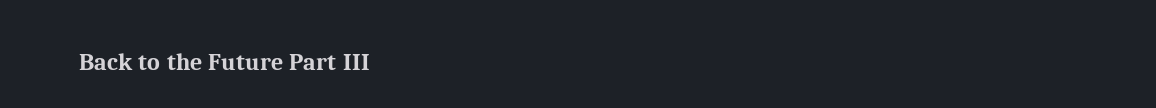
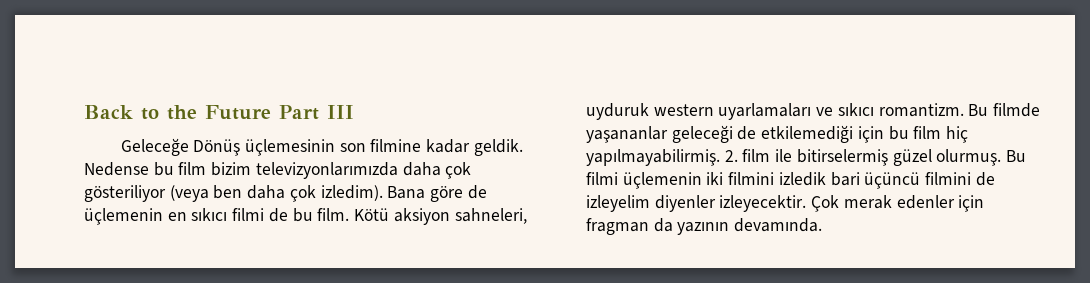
(370, 62) none -> [120,138,523,156] [84,162,472,179] [84,185,487,202] [84,208,527,225] [586,103,1041,120] [586,125,969,143] [586,149,1027,166] [586,172,995,189] [586,195,985,212] [586,218,823,235] // Geleceğe Dönüş üçlemesinin son filmine kadar geldik. Nedense bu film bizim televizyonlarımızda daha çok gösteriliyor (veya ben daha çok izledim). Bana göre de üçlemenin en sıkıcı filmi de bu film. Kötü aksiyon sahneleri, uyduruk western uyarlamaları ve sıkıcı romantizm. Bu filmde yaşananlar geleceği de etkilemediği için bu film hiç yapılmayabilirmiş. 2. film ile bitirselermiş güzel olurmuş. Bu filmi üçlemenin iki filmini izledik bari üçüncü filmini de izleyelim diyenler izleyecektir. Çok merak edenler için fragman da yazının devamında.

